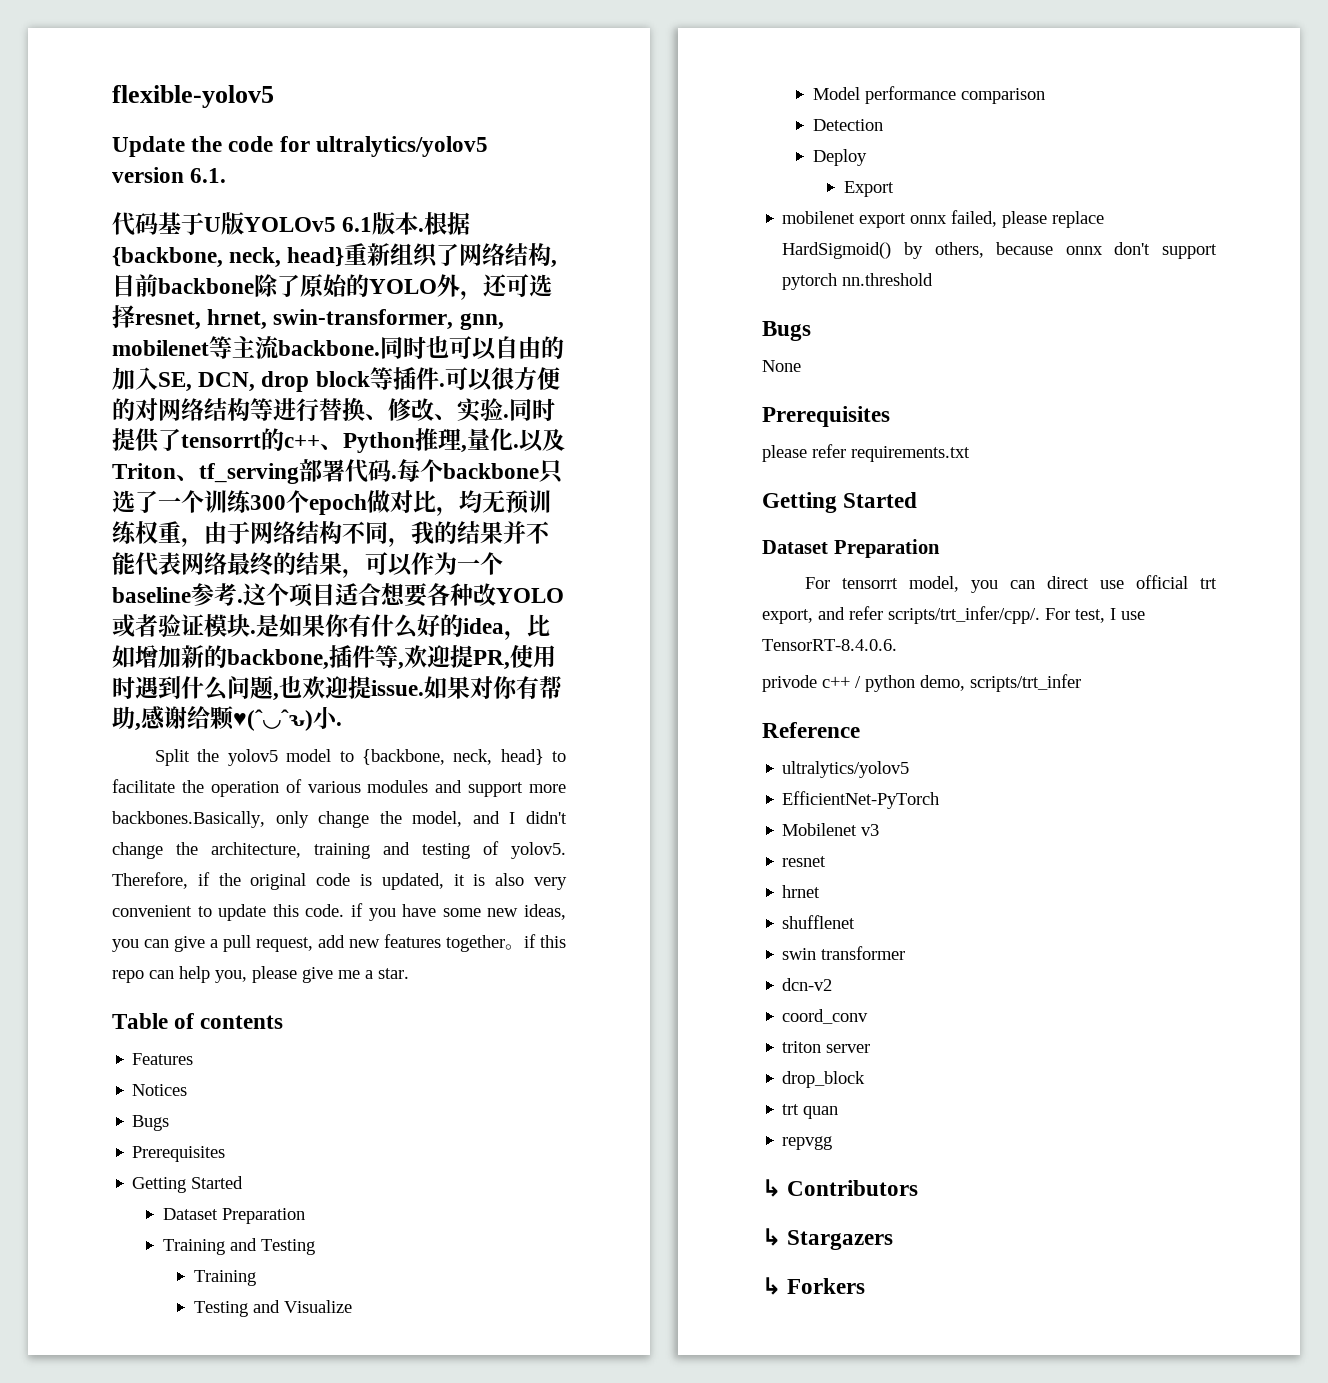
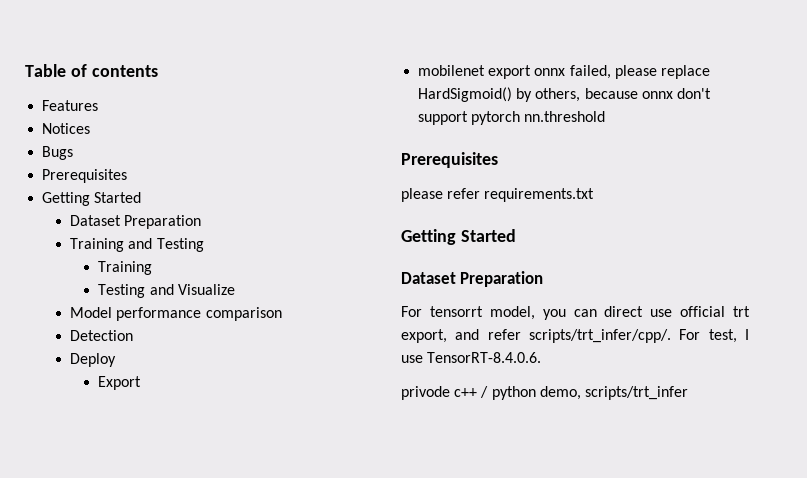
[112,85,274,108] [112,136,488,157] [112,167,227,183] [112,212,471,236] [112,243,558,268] [112,274,552,300] [112,305,504,330] [112,336,564,360] [112,367,560,392] [112,397,555,422] [112,428,565,453] [112,459,563,484] [112,490,551,516] [112,521,550,547] [112,552,503,578] [112,583,564,607] [112,614,550,640] [112,645,556,670] [112,675,562,701] [112,706,342,731] [155,749,566,766] [112,779,566,797] [112,811,567,828] [112,841,566,859] [112,872,567,890] [112,903,566,921] [112,934,566,952] [112,966,409,983] flexible-yolov5 // Update the code for ultralytics/yolov5 version 6.1. // 代码基于U版YOLOv5 6.1版本.根据{backbone, neck, head}重新组织了网络结构,目前backbone除了原始的YOLO外，还可选择resnet, hrnet, swin-transformer, gnn, mobilenet等主流backbone.同时也可以自由的加入SE, DCN, drop block等插件.可以很方便的对网络结构等进行替换、修改、实验.同时提供了tensorrt的c++、Python推理,量化.以及Triton、tf_serving部署代码.每个backbone只选了一个训练300个epoch做对比，均无预训练权重，由于网络结构不同，我的结果并不能代表网络最终的结果，可以作为一个baseline参考.这个项目适合想要各种改YOLO或者验证模块.是如果你有什么好的idea，比如增加新的backbone,插件等,欢迎提PR,使用时遇到什么问题,也欢迎提issue.如果对你有帮助,感谢给颗♥(ˆ◡ˆԅ)小. // Split the yolov5 model to {backbone, neck, head} to facilitate the operation of various modules and support more backbones.Basically, only change the model, and I didn't change the architecture, training and testing of yolov5. Therefore, if the original code is updated, it is also very convenient to update this code. if you have some new ideas, you can give a pull request, add new features together。if this repo can help you, please give me a star. // -> (25, 70) none
[762,321,811,341] [762,360,801,372] // Bugs // None -> (606, 116) none
[762,722,860,738] [782,761,910,778] [782,791,940,809] [782,823,880,836] [782,856,827,867] [782,885,821,898] [782,915,856,929] [782,946,906,960] [782,978,833,991] [782,1009,869,1024] [782,1041,871,1053] [782,1071,866,1088] [782,1104,839,1119] [782,1136,833,1150] [762,1179,919,1197] [762,1228,894,1250] [762,1277,866,1295] // Reference // ultralytics/yolov5 // EfficientNet-PyTorch // Mobilenet v3 // resnet // hrnet // shufflenet // swin transformer // dcn-v2 // coord_conv // triton server // drop_block // trt quan // repvgg // ↳ Contributors // ↳ Stargazers // ↳ Forkers -> (688, 393) none

